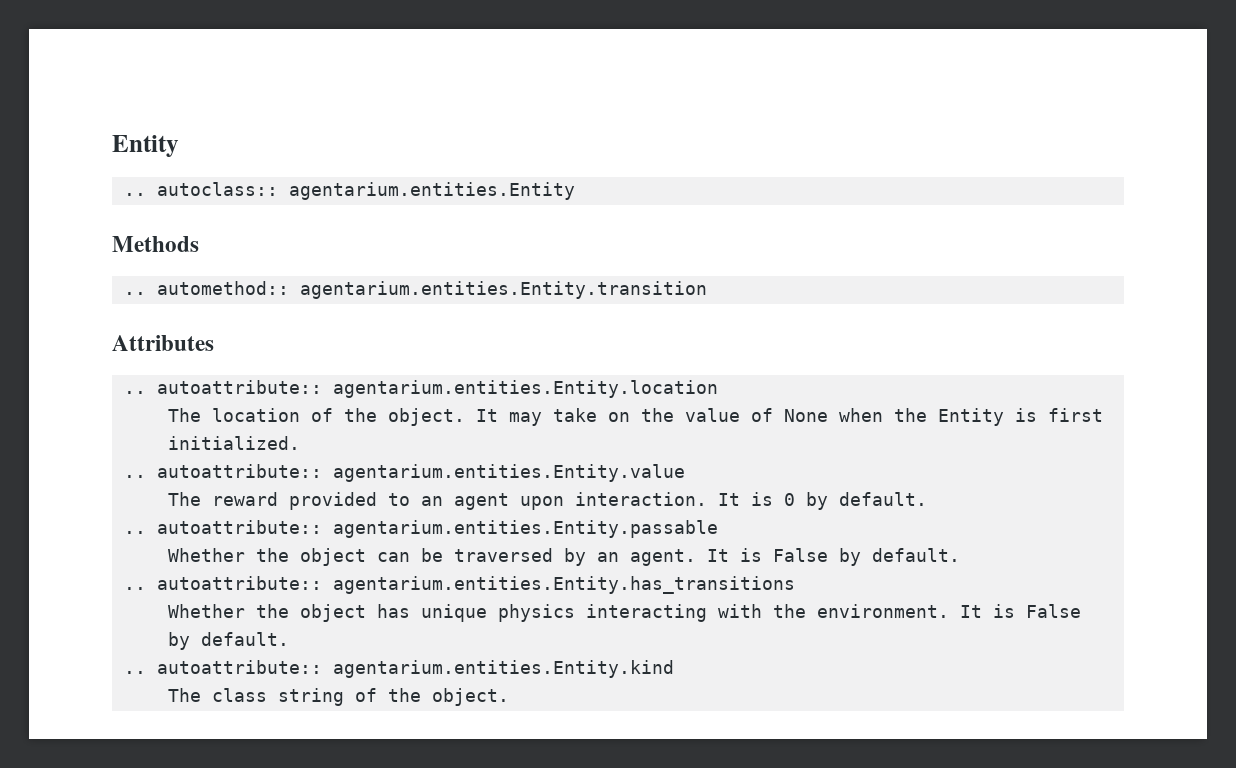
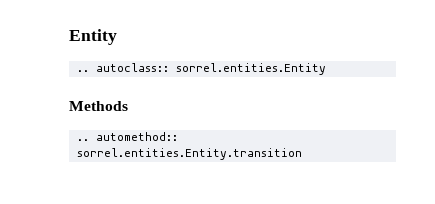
[289,182,575,200] agentarium.entities.Entity -> [175,63,326,75] sorrel.entities.Entity
[300,281,707,299] [112,335,214,351] [124,380,718,398] [168,408,1103,426] [168,436,300,450] [124,464,685,482] [168,492,927,510] [124,520,718,538] [168,548,960,566] [124,576,795,594] [168,604,1081,622] [168,632,289,650] [124,660,674,678] [168,688,509,706] agentarium.entities.Entity.transition // Attributes // .. autoattribute:: agentarium.entities.Entity.location // The location of the object. It may take on the value of None when the Entity is first initialized. // .. autoattribute:: agentarium.entities.Entity.value // The reward provided to an agent upon interaction. It is 0 by default. // .. autoattribute:: agentarium.entities.Entity.passable // Whether the object can be traversed by an agent. It is False by default. // .. autoattribute:: agentarium.entities.Entity.has_transitions // Whether the object has unique physics interacting with the environment. It is False by default. // .. autoattribute:: agentarium.entities.Entity.kind // The class string of the object. -> [76,148,302,160] sorrel.entities.Entity.transition

